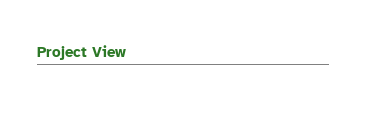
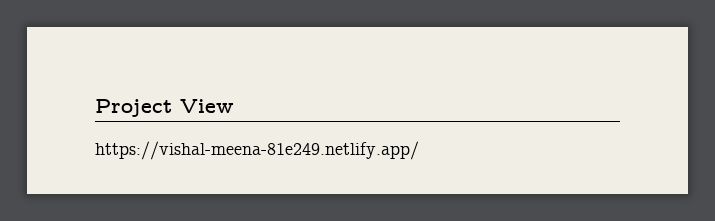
(126, 51) none -> [95,141,419,160] // https://vishal-meena-81e249.netlify.app/

